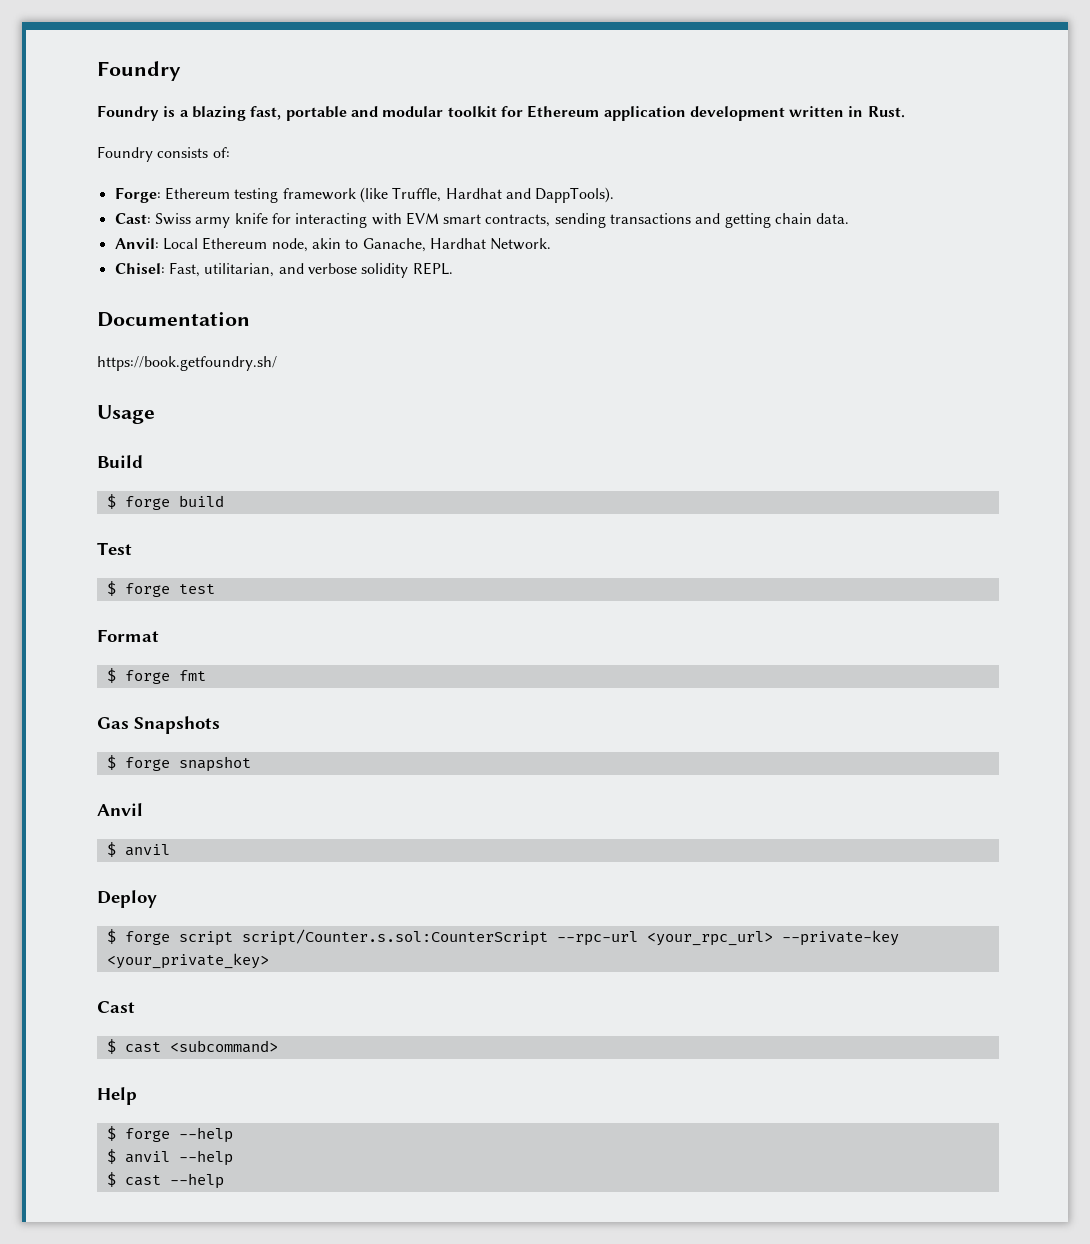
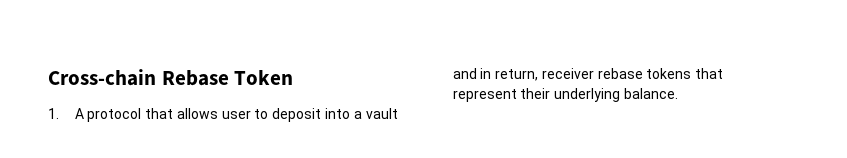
[97,61,181,81] [97,105,905,121] [97,146,230,162] [114,187,615,203] [114,212,850,228] [114,237,552,252] [114,262,453,278] [97,312,250,327] [97,356,277,371] [97,405,155,424] [97,455,143,468] [106,494,224,510] [97,542,132,555] [106,581,215,597] [97,629,159,642] [106,668,206,684] [97,716,220,734] [106,755,251,772] [97,803,143,816] [106,842,170,857] [97,890,157,908] [106,929,899,946] [106,953,269,969] [97,1001,135,1013] [106,1039,278,1054] [97,1087,137,1105] [106,1126,233,1143] [106,1149,233,1166] [106,1172,224,1189] Foundry // Foundry is a blazing fast, portable and modular toolkit for Ethereum application development written in Rust. // Foundry consists of: // Forge: Ethereum testing framework (like Truffle, Hardhat and DappTools). // Cast: Swiss army knife for interacting with EVM smart contracts, sending transactions and getting chain data. // Anvil: Local Ethereum node, akin to Ganache, Hardhat Network. // Chisel: Fast, utilitarian, and verbose solidity REPL. // Documentation // https://book.getfoundry.sh/ // Usage // Build // $ forge build // Test // $ forge test // Format // $ forge fmt // Gas Snapshots // $ forge snapshot // Anvil // $ anvil // Deploy // $ forge script script/Counter.s.sol:CounterScript --rpc-url <your_rpc_url> --private-key <your_private_key> // Cast // $ cast <subcommand> // Help // $ forge --help // $ anvil --help // $ cast --help -> [48,69,294,86] [48,108,398,122] [452,68,724,81] [452,88,678,102] Cross-chain Rebase Token // 1. A protocol that allows user to deposit into a vault and in return, receiver rebase tokens that represent their underlying balance.

